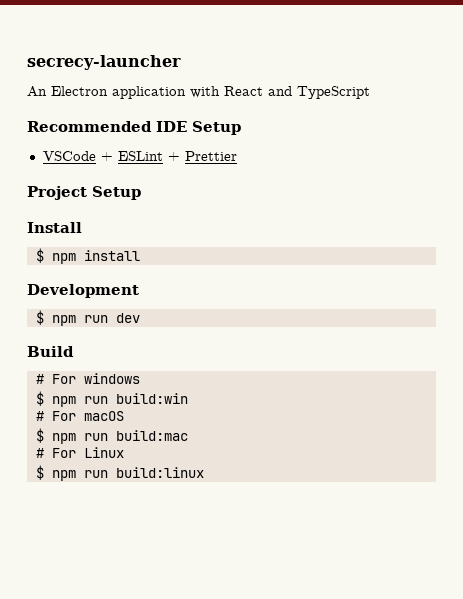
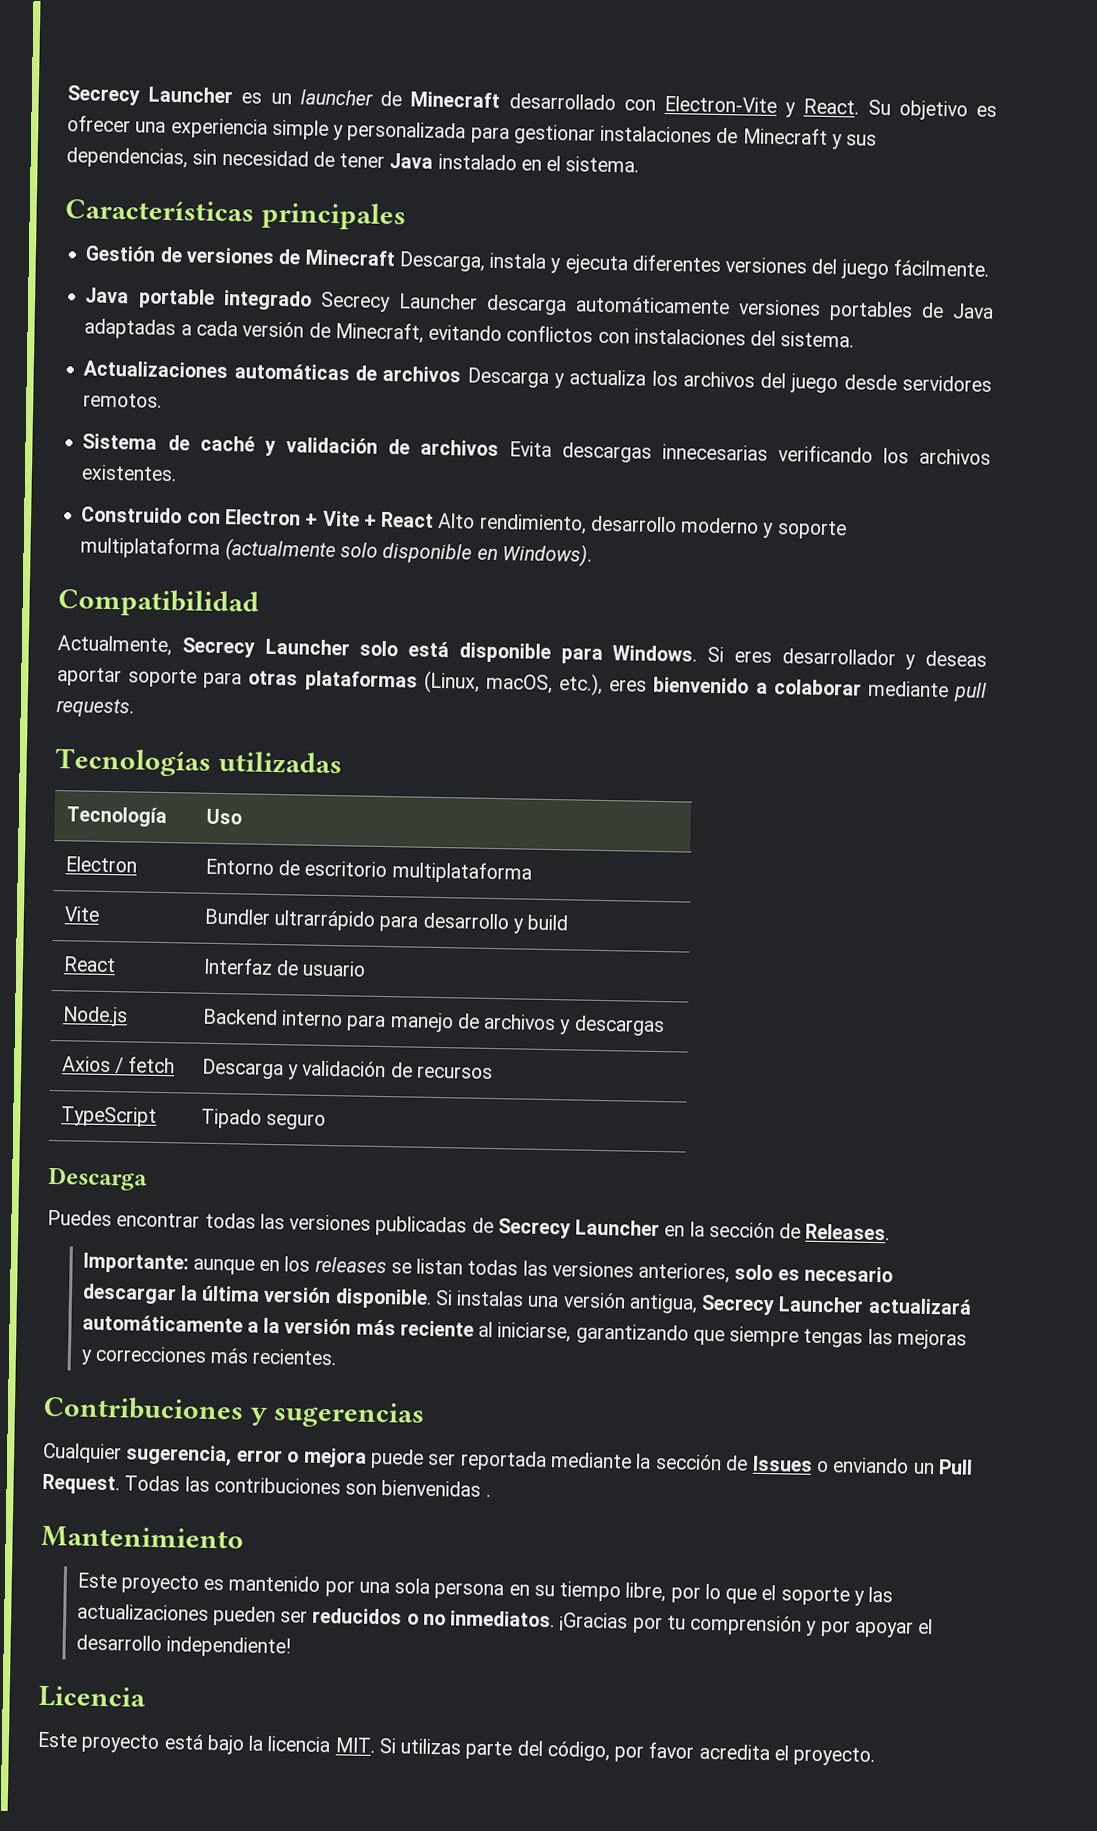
[27,55,181,70] [27,86,370,99] [27,121,241,135] [42,151,237,161] [27,186,141,200] [27,222,82,233] [35,248,140,264] [27,284,139,298] [35,310,140,326] [27,346,74,357] [35,373,140,384] [35,391,188,407] [35,411,124,421] [35,428,188,444] [35,447,124,458] [35,465,204,481] secrecy-launcher // An Electron application with React and TypeScript // Recommended IDE Setup // VSCode + ESLint + Prettier // Project Setup // Install // $ npm install // Development // $ npm run dev // Build // # For windows // $ npm run build:win // # For macOS // $ npm run build:mac // # For Linux // $ npm run build:linux -> [67,85,997,121] [67,115,878,150] [66,147,640,173] [65,199,406,231] [85,245,989,280] [85,287,994,322] [84,318,855,348] [83,360,993,394] [83,392,163,408] [82,433,992,465] [81,464,178,482] [81,506,847,540] [80,536,592,567] [58,588,259,618] [57,635,987,670] [57,667,988,702] [56,698,134,718] [55,748,342,777] [65,806,167,828] [205,808,242,825] [64,856,137,873] [204,858,532,884] [63,906,100,922] [203,908,570,934] [62,956,116,973] [202,957,367,977] [61,1006,128,1027] [201,1008,665,1037] [61,1056,176,1074] [200,1058,493,1080] [60,1106,157,1127] [200,1108,327,1130] [47,1166,148,1191] [47,1209,891,1241] [82,1252,893,1284] [81,1283,972,1316] [81,1314,967,1350] [80,1345,338,1366] [43,1395,426,1429] [42,1442,973,1475] [42,1473,491,1498] [41,1525,244,1550] [76,1572,894,1606] [76,1603,934,1638] [75,1634,291,1658] [38,1685,146,1708] [37,1731,876,1767] Secrecy Launcher es un launcher de Minecraft desarrollado con Electron-Vite y React. Su objetivo es ofrecer una experiencia simple y personalizada para gestionar instalaciones de Minecraft y sus dependencias, sin necesidad de tener Java instalado en el sistema. // Características principales // Gestión de versiones de Minecraft Descarga, instala y ejecuta diferentes versiones del juego fácilmente. // Java portable integrado Secrecy Launcher descarga automáticamente versiones portables de Java adaptadas a cada versión de Minecraft, evitando conflictos con instalaciones del sistema. // Actualizaciones automáticas de archivos Descarga y actualiza los archivos del juego desde servidores remotos. // Sistema de caché y validación de archivos Evita descargas innecesarias verificando los archivos existentes. // Construido con Electron + Vite + React Alto rendimiento, desarrollo moderno y soporte multiplataforma (actualmente solo disponible en Windows). // Compatibilidad // Actualmente, Secrecy Launcher solo está disponible para Windows. Si eres desarrollador y deseas aportar soporte para otras plataformas (Linux, macOS, etc.), eres bienvenido a colaborar mediante pull requests. // Tecnologías utilizadas // Tecnología | Uso // Electron | Entorno de escritorio multiplataforma // Vite | Bundler ultrarrápido para desarrollo y build // React | Interfaz de usuario // Node.js | Backend interno para manejo de archivos y descargas // Axios / fetch | Descarga y validación de recursos // TypeScript | Tipado seguro // Descarga // Puedes encontrar todas las versiones publicadas de Secrecy Launcher en la sección de Releases. // Importante: aunque en los releases se listan todas las versiones anteriores, solo es necesario descargar la última versión disponible. Si instalas una versión antigua, Secrecy Launcher actualizará automáticamente a la versión más reciente al iniciarse, garantizando que siempre tengas las mejoras y correcciones más recientes. // Contribuciones y sugerencias // Cualquier sugerencia, error o mejora puede ser reportada mediante la sección de Issues o enviando un Pull Request. Todas las contribuciones son bienvenidas . // Mantenimiento // Este proyecto es mantenido por una sola persona en su tiempo libre, por lo que el soporte y las actualizaciones pueden ser reducidos o no inmediatos. ¡Gracias por tu comprensión y por apoyar el desarrollo independiente! // Licencia // Este proyecto está bajo la licencia MIT. Si utilizas parte del código, por favor acredita el proyecto.

